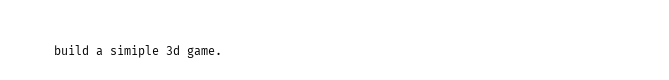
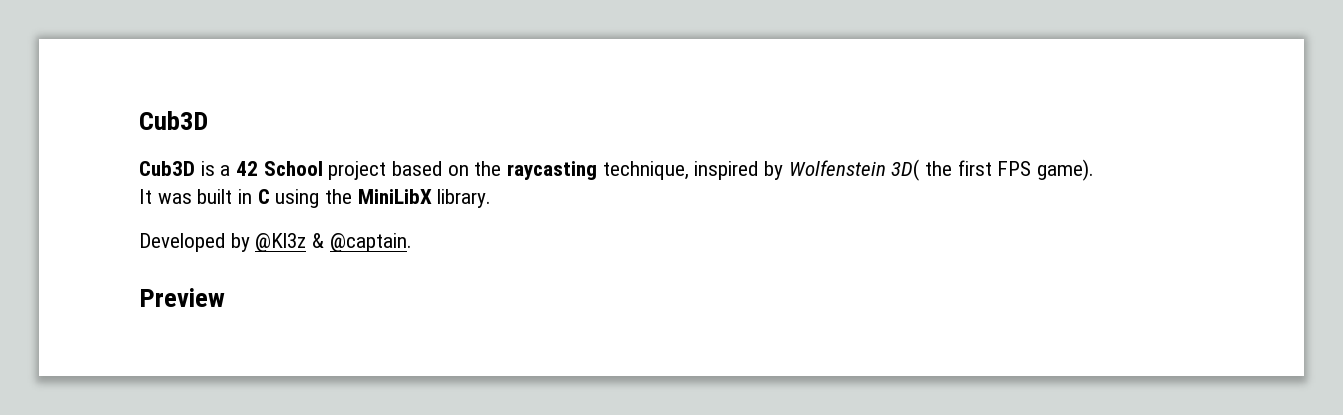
[54,45,222,58] build a simiple 3d game. -> [139,111,208,130] [139,159,1095,181] [139,189,492,208] [139,233,412,252] [139,288,225,307] Cub3D // Cub3D is a 42 School project based on the raycasting technique, inspired by Wolfenstein 3D( the first FPS game). // It was built in C using the MiniLibX library. // Developed by @Kl3z & @captain. // Preview

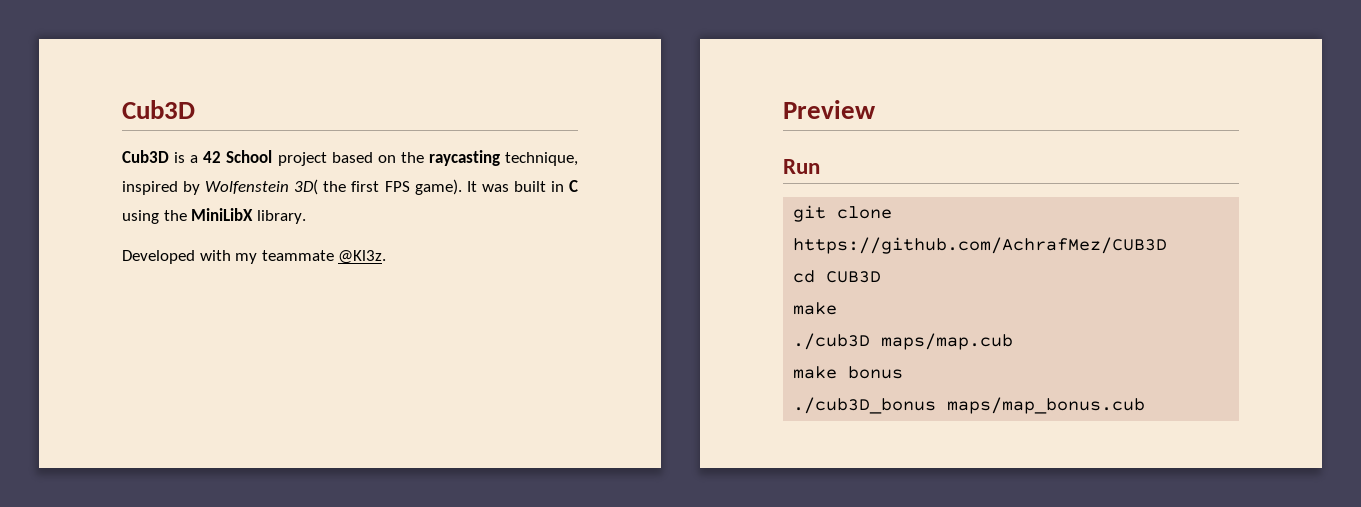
(1095, 170) // -> (462, 187) none
[230,233,412,252] [139,288,225,307] by @Kl3z & @captain. // Preview -> [199,250,387,264] [783,100,876,119] [783,159,820,174] [793,205,893,222] [793,237,1168,254] [793,270,882,283] [793,302,838,315] [793,333,1014,350] [793,366,904,379] [793,397,1146,414] with my teammate @Kl3z. // Preview // Run // git clone https://github.com/AchrafMez/CUB3D // cd CUB3D // make // ./cub3D maps/map.cub // make bonus // ./cub3D_bonus maps/map_bonus.cub

